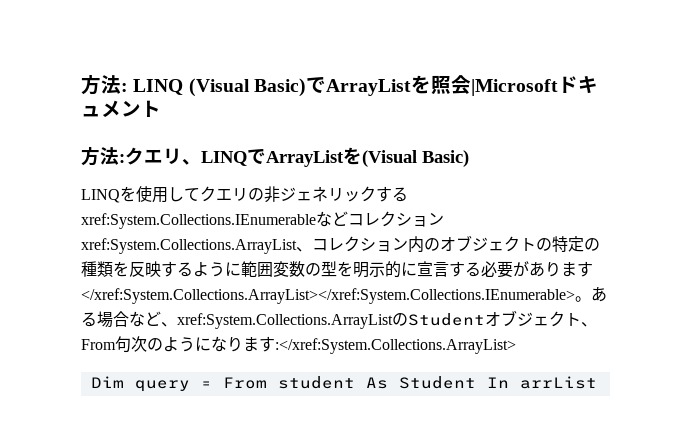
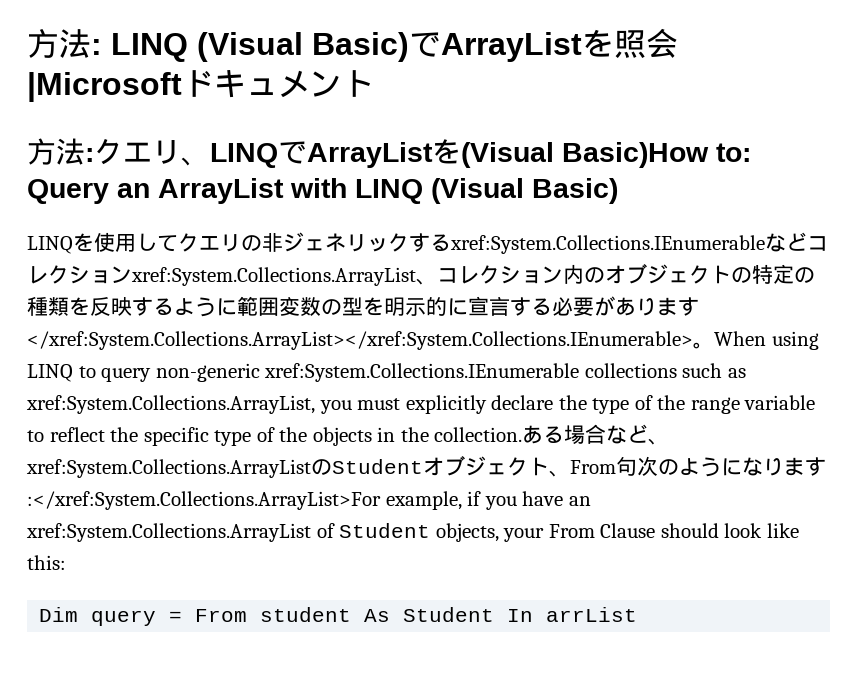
(417, 158) none -> [562,142,751,168] [27,178,524,204] Basic)How to: Query an ArrayList with LINQ (Visual
(591, 299) none -> [714,331,819,350] [27,363,746,382] [26,395,816,414] [27,427,523,446] When using LINQ to query non-generic xref:System.Collections.IEnumerable collections such as xref:System.Collections.ArrayList, you must explicitly declare the type of the range variable to reflect the specific type of the objects in the collection.
[275,338,516,354] :</xref:System.Collections.ArrayList> -> [27,491,591,510] [26,523,799,542] [27,555,66,570] :</xref:System.Collections.ArrayList>For example, if you have an xref:System.Collections.ArrayList of Student objects, your From Clause should look like this:

